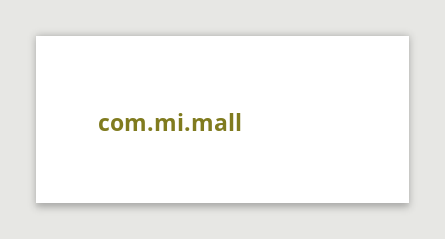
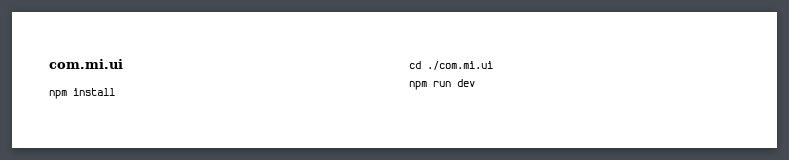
[98,113,242,131] com.mi.mall -> [49,59,123,69] [49,88,115,99] [409,61,493,70] [409,79,475,90] com.mi.ui // npm install // cd ./com.mi.ui // npm run dev

